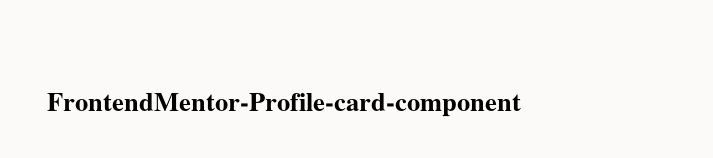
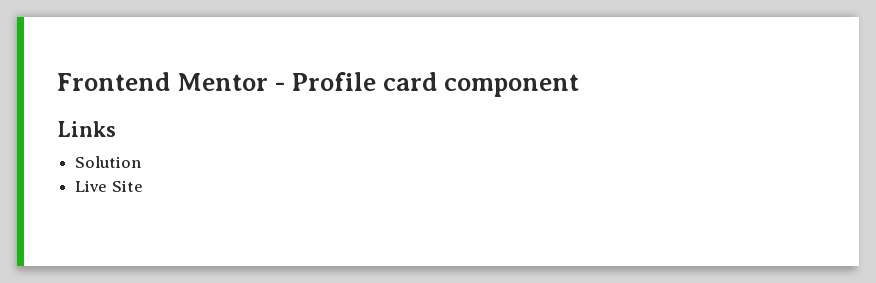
[47,93,521,117] FrontendMentor-Profile-card-component -> [57,72,580,97] [57,121,116,137] [75,156,142,168] [75,180,143,192] Frontend Mentor - Profile card component // Links // Solution // Live Site

